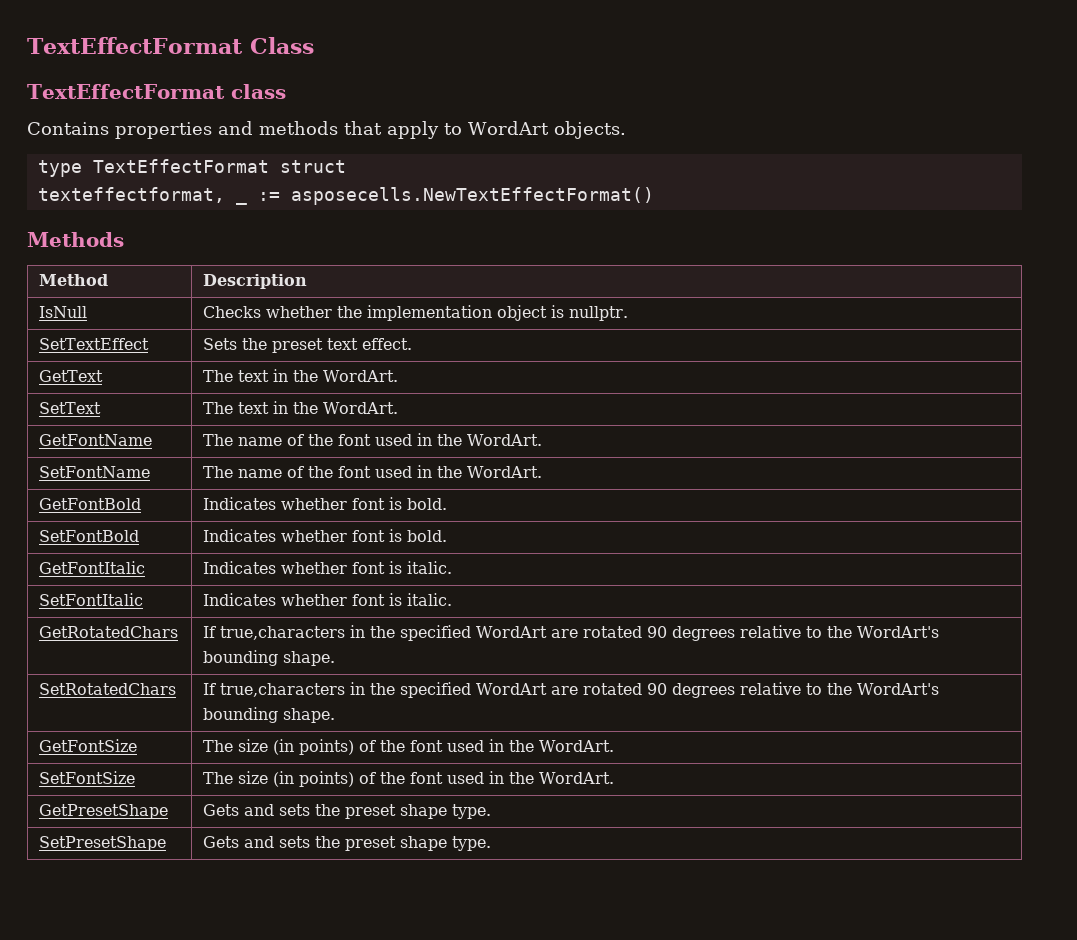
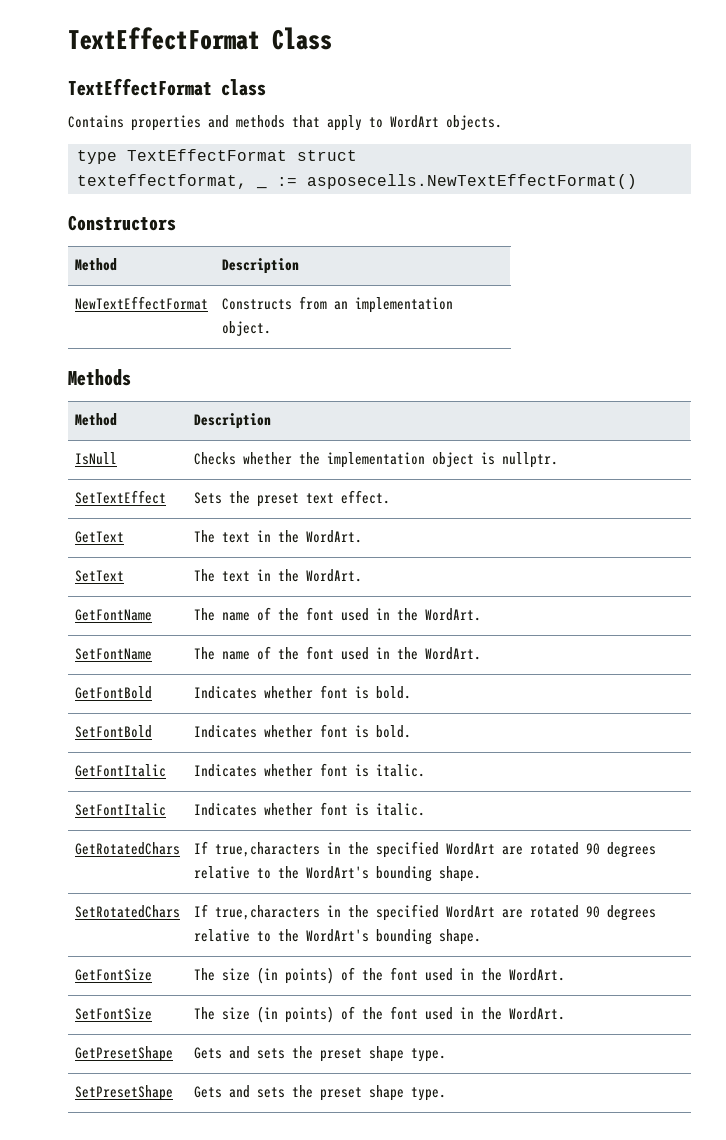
(654, 196) none -> [68,215,176,231] [74,258,117,271] [221,258,299,274] [74,296,208,310] [221,296,453,313] [221,321,271,336] // Constructors // Method | Description // NewTextEffectFormat | Constructs from an implementation object.

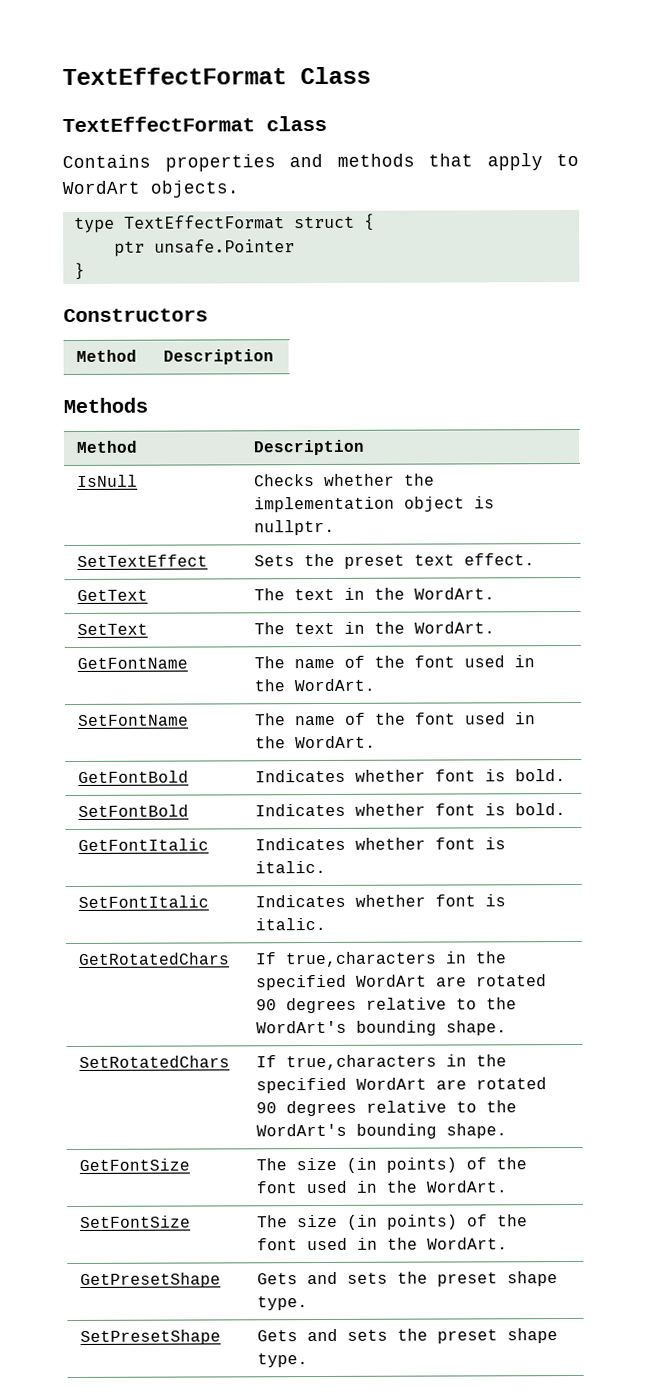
[77,174,267,189] [277,174,637,189] // texteffectformat, _ := asposecells.NewTextEffectFormat() -> [363,213,375,231] [113,239,295,257] [73,262,85,280] { // ptr unsafe.Pointer // }
[74,296,208,310] [221,296,453,313] [221,321,271,336] // NewTextEffectFormat | Constructs from an implementation object. -> (275, 357) none

